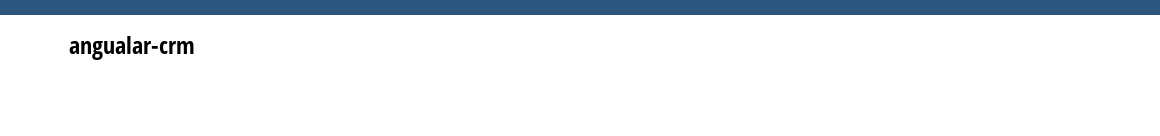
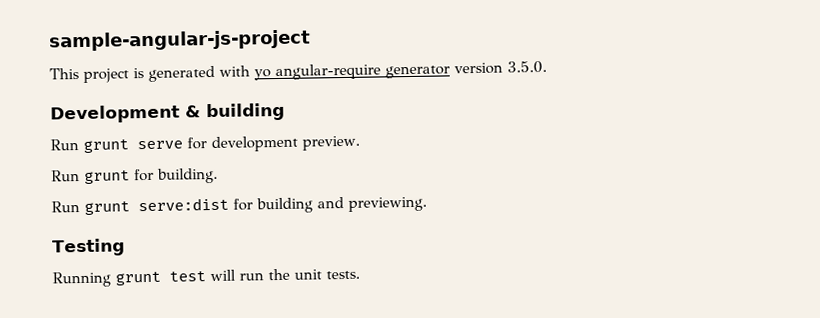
[69,36,195,60] angualar-crm -> [49,29,311,52] [49,60,547,83] [50,102,285,124] [50,135,360,153] [51,167,218,184] [51,196,427,215] [52,238,125,257] [52,268,360,288] sample-angular-js-project // This project is generated with yo angular-require generator version 3.5.0. // Development & building // Run grunt serve for development preview. // Run grunt for building. // Run grunt serve:dist for building and previewing. // Testing // Running grunt test will run the unit tests.

